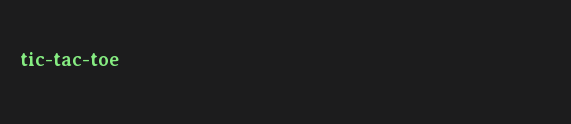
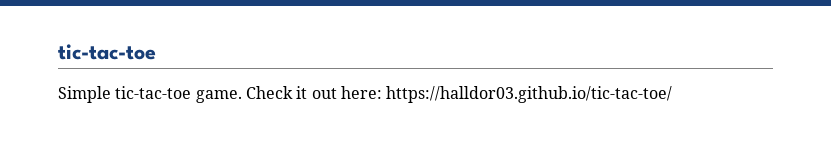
[20,52,119,66] tic-tac-toe -> [58,44,156,60] [58,86,673,103] tic-tac-toe // Simple tic-tac-toe game. Check it out here: https://halldor03.github.io/tic-tac-toe/

